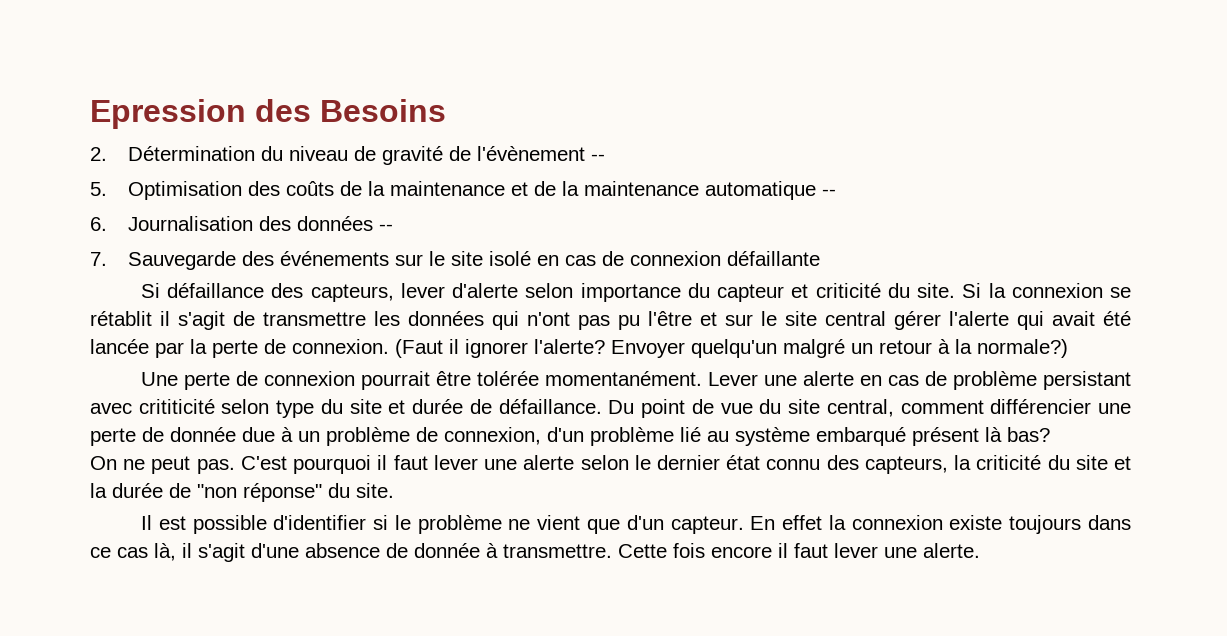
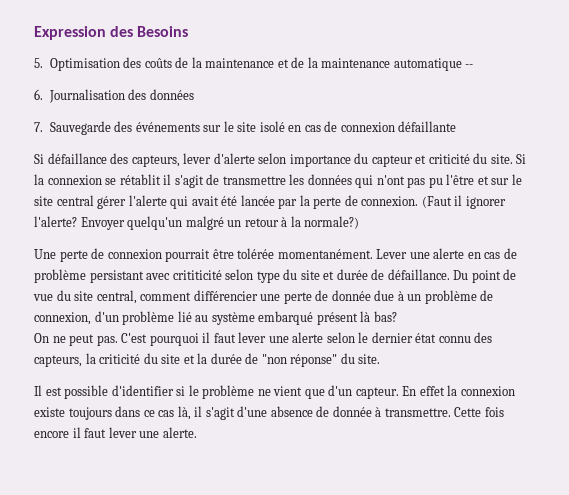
[90,99,246,129] Epression -> [34,26,106,40] Expression
[90,146,606,165] // 2. Détermination du niveau de gravité de l'évènement -- -> (189, 31) none
[379,224,394,231] -- -> (194, 94) none

